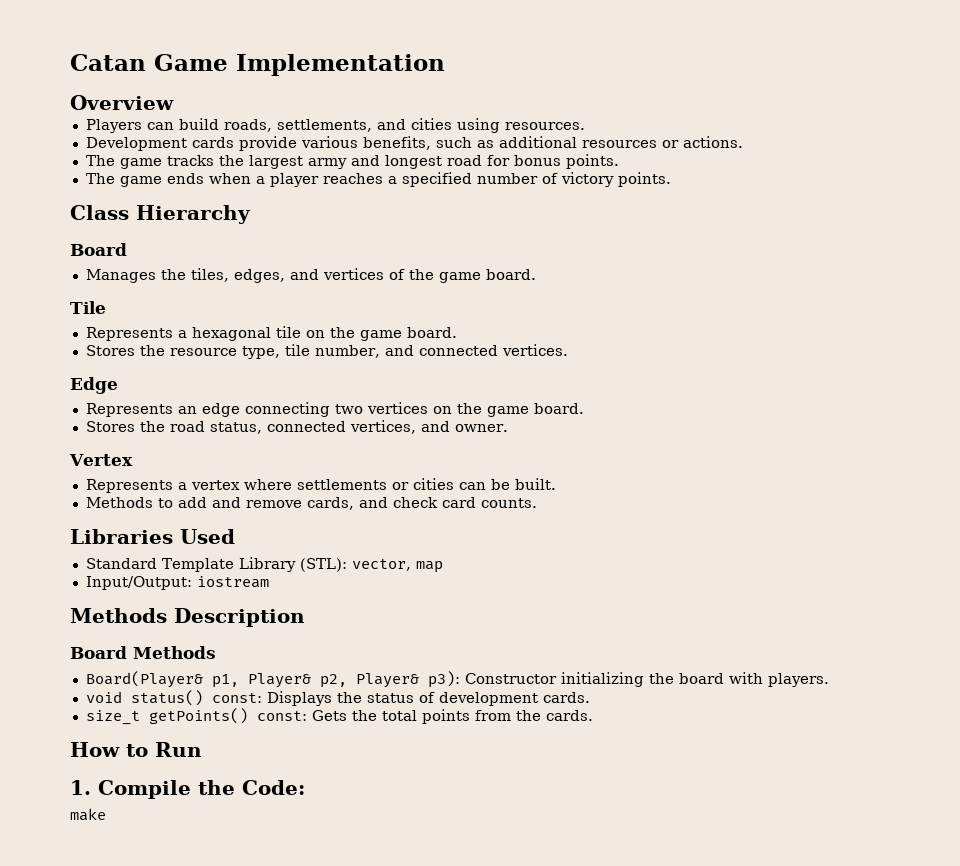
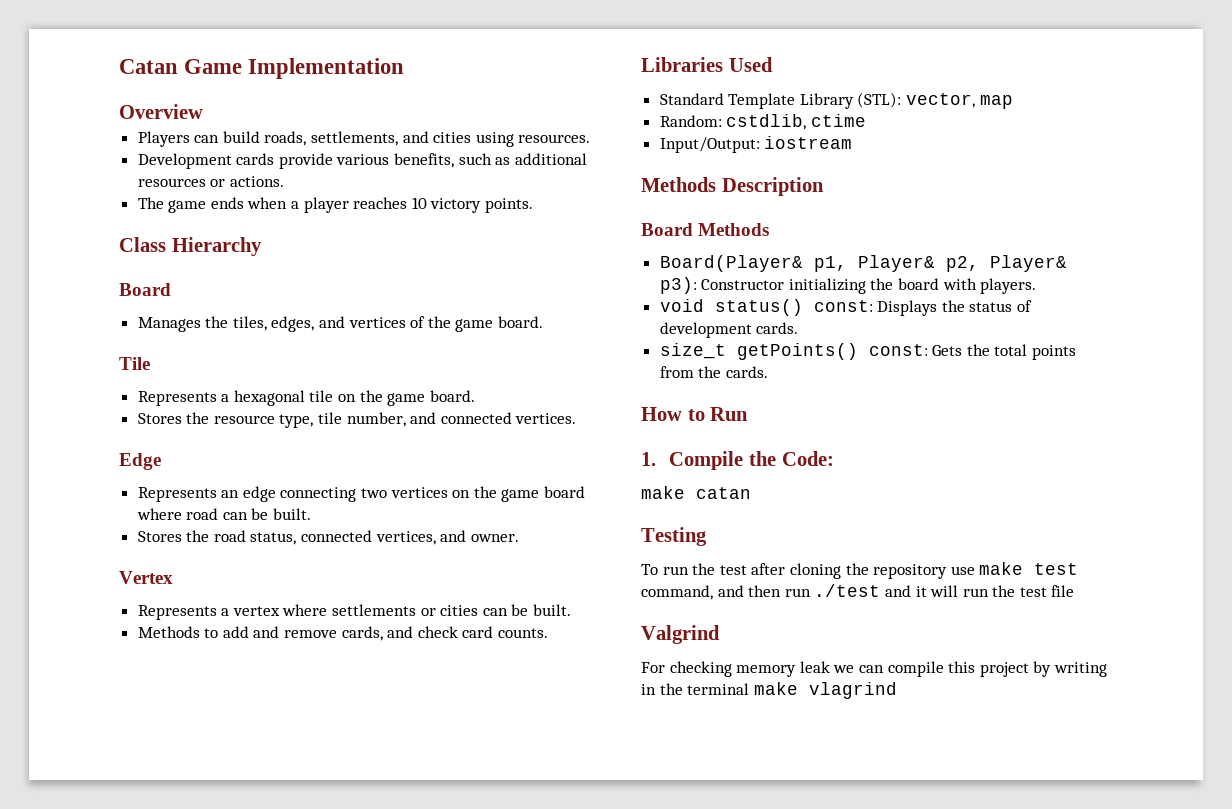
[85,154,619,169] // The game tracks the largest army and longest road for bonus points. -> (284, 181) none
[387,172,558,187] a specified number of -> [411,197,427,209] 10
[533,403,584,414] board. -> [544,486,586,498] [136,508,312,520] board where road can be built.
(443, 567) none -> [659,114,866,130] // Random: cstdlib, ctime
(106, 814) none -> [696,487,751,499] [641,527,707,546] [641,562,1079,579] [641,584,1075,600] [641,625,720,644] [641,661,1107,677] [641,682,897,699] catan // Testing // To run the test after cloning the repository use make test command, and then run ./test and it will run the test file // Valgrind // For checking memory leak we can compile this project by writing in the terminal make vlagrind

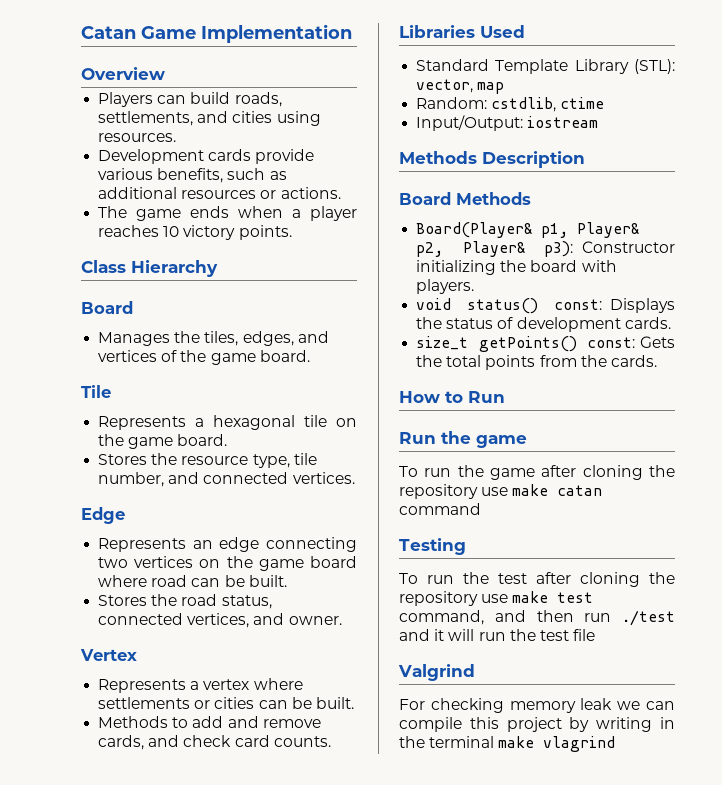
[641,451,834,470] 1. Compile the Code: // -> [399,431,527,448] [399,465,675,480] [399,484,509,499] Run the game // To run the game after cloning the repository use
(751, 493) none -> [399,503,481,515] command

